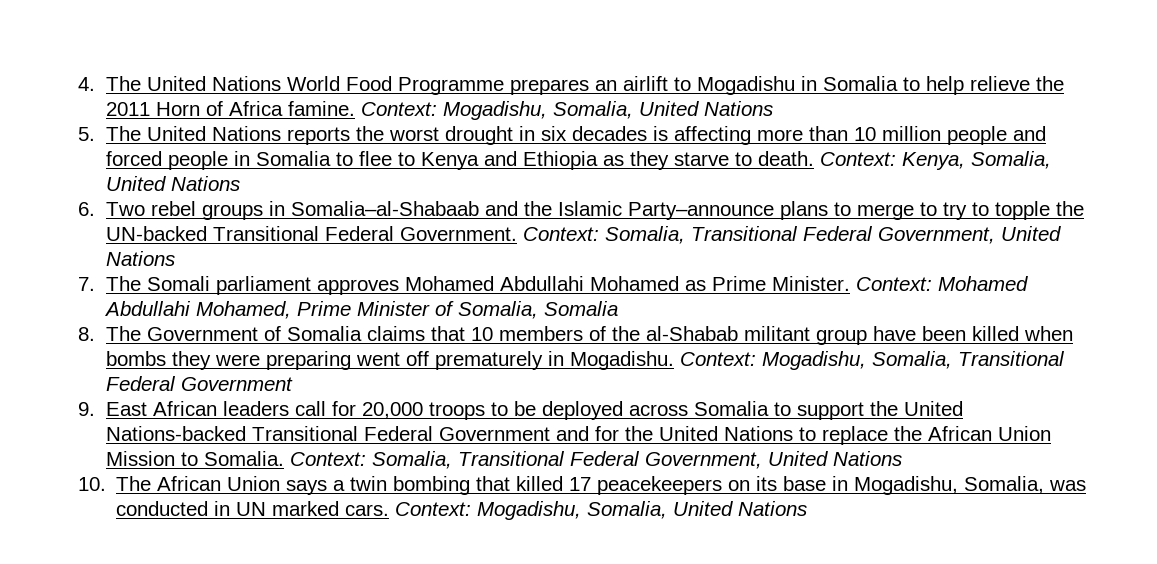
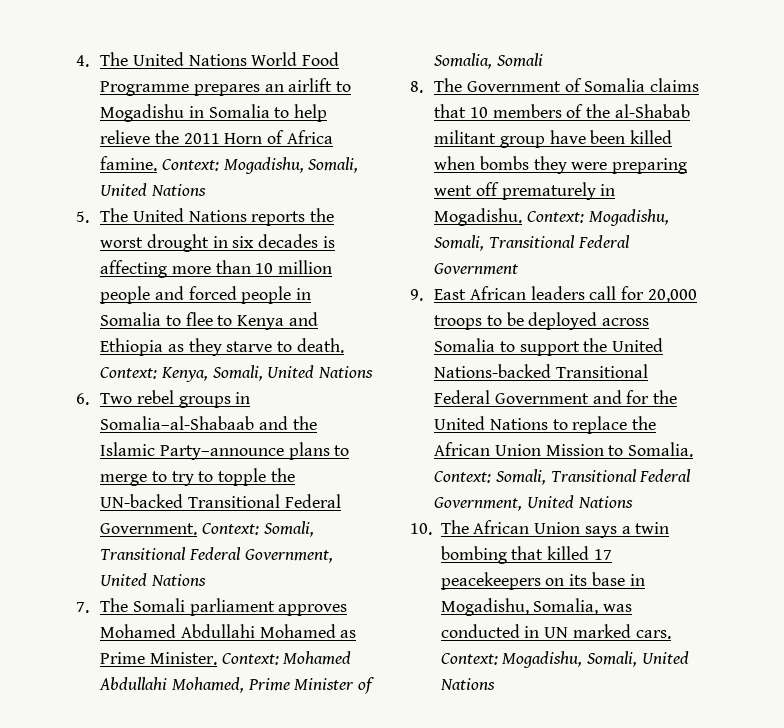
[552,101,633,119] Somalia, -> [308,157,359,173] Somali,
[970,151,1051,169] Somalia, -> [212,365,263,381] Somali,
[604,226,685,244] Somalia, -> [263,521,314,537] Somali,
[543,301,618,316] Somalia -> [496,53,543,67] Somali
[871,351,952,369] Somalia, -> [434,235,485,251] Somali,
[371,451,452,469] Somalia, -> [495,469,546,485] Somali,
[587,501,668,519] Somalia, -> [587,651,638,667] Somali,

